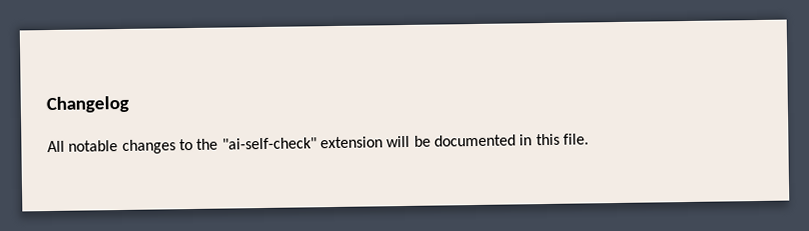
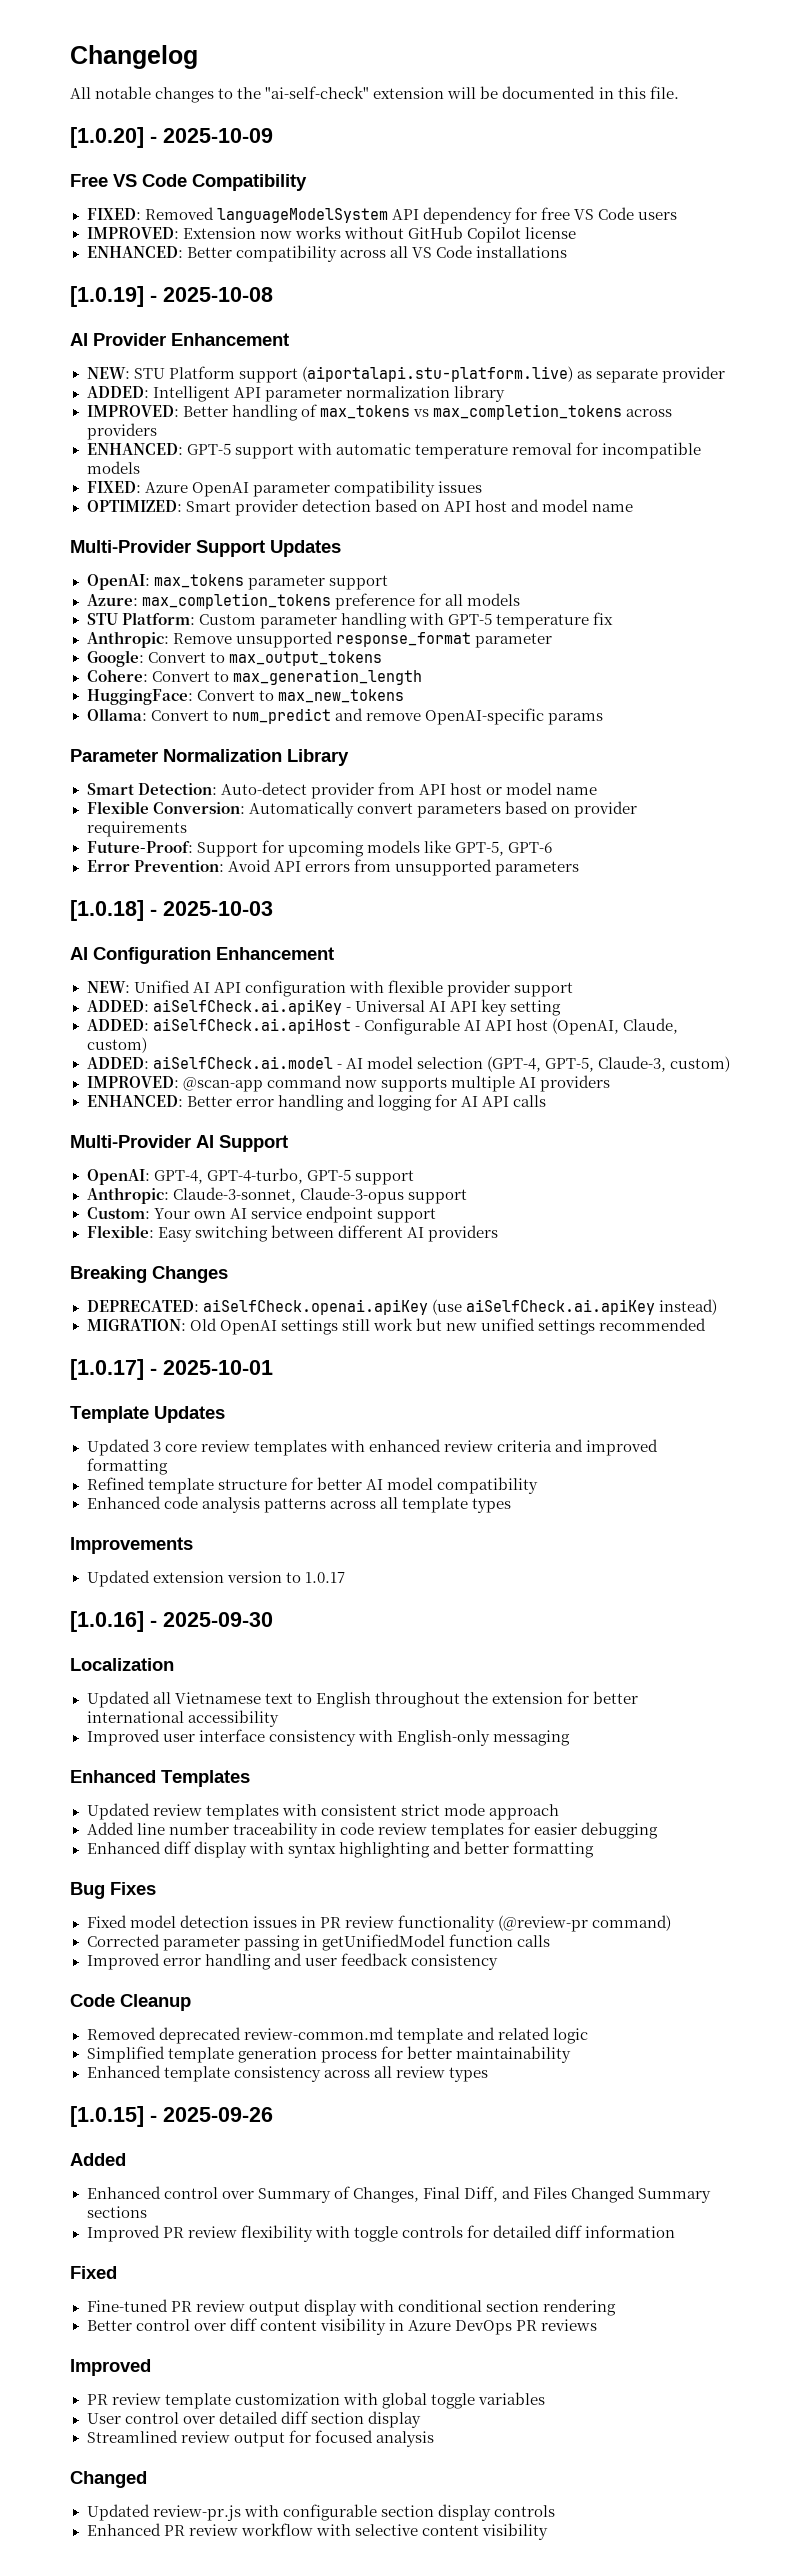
(589, 139) none -> [70,127,273,148] [70,174,307,191] [86,207,677,224] [86,226,576,243] [86,245,567,262] [70,286,273,307] [70,333,289,346] [86,366,725,383] [86,385,505,402] [86,404,672,421] [86,423,157,440] [86,442,701,459] [86,461,140,474] [86,480,482,497] [86,499,633,516] [70,540,341,557] [86,574,388,590] [86,593,520,610] [86,612,613,629] [86,631,552,648] [86,650,382,667] [86,669,422,685] [86,689,404,705] [86,708,603,725] [70,749,349,766] [86,782,597,799] [86,801,637,818] [86,821,187,837] [86,840,552,857] [86,859,579,876] [70,900,273,921] [70,947,334,964] [86,980,573,997] [86,999,561,1016] [86,1018,678,1035] [86,1037,147,1053] [86,1056,730,1072] [86,1075,610,1092] [86,1094,546,1111] [70,1135,288,1152] [86,1168,414,1185] [86,1187,467,1204] [86,1206,436,1223] [86,1225,498,1242] [70,1266,228,1283] [86,1299,717,1315] [86,1318,706,1335] [70,1359,273,1380] [70,1406,225,1423] [86,1439,659,1456] [86,1458,168,1475] [86,1477,538,1494] [86,1496,511,1513] [70,1537,193,1554] [86,1570,345,1587] [70,1611,273,1632] [70,1658,174,1671] [86,1691,638,1708] [86,1710,279,1727] [86,1729,570,1746] [70,1770,250,1787] [86,1803,559,1820] [86,1822,659,1839] [86,1841,594,1858] [70,1882,156,1899] [86,1915,671,1932] [86,1934,550,1951] [86,1953,498,1970] [70,1994,191,2011] [86,2027,588,2044] [86,2046,571,2063] [86,2065,488,2082] [70,2106,273,2127] [70,2153,126,2166] [86,2186,712,2203] [86,2206,147,2218] [86,2225,676,2242] [70,2266,117,2279] [86,2299,616,2316] [86,2318,597,2335] [70,2359,151,2376] [86,2392,545,2409] [86,2411,421,2428] [86,2430,434,2447] [70,2471,147,2488] [86,2504,555,2521] [86,2523,548,2540] // [1.0.20] - 2025-10-09 // Free VS Code Compatibility // FIXED: Removed languageModelSystem API dependency for free VS Code users // IMPROVED: Extension now works without GitHub Copilot license // ENHANCED: Better compatibility across all VS Code installations // [1.0.19] - 2025-10-08 // AI Provider Enhancement // NEW: STU Platform support (aiportalapi.stu-platform.live) as separate provider // ADDED: Intelligent API parameter normalization library // IMPROVED: Better handling of max_tokens vs max_completion_tokens across providers // ENHANCED: GPT-5 support with automatic temperature removal for incompatible models // FIXED: Azure OpenAI parameter compatibility issues // OPTIMIZED: Smart provider detection based on API host and model name // Multi-Provider Support Updates // OpenAI: max_tokens parameter support // Azure: max_completion_tokens preference for all models // STU Platform: Custom parameter handling with GPT-5 temperature fix // Anthropic: Remove unsupported response_format parameter // Google: Convert to max_output_tokens // Cohere: Convert to max_generation_length // HuggingFace: Convert to max_new_tokens // Ollama: Convert to num_predict and remove OpenAI-specific params // Parameter Normalization Library // Smart Detection: Auto-detect provider from API host or model name // Flexible Conversion: Automatically convert parameters based on provider requirements // Future-Proof: Support for upcoming models like GPT-5, GPT-6 // Error Prevention: Avoid API errors from unsupported parameters // [1.0.18] - 2025-10-03 // AI Configuration Enhancement // NEW: Unified AI API configuration with flexible provider support // ADDED: aiSelfCheck.ai.apiKey - Universal AI API key setting // ADDED: aiSelfCheck.ai.apiHost - Configurable AI API host (OpenAI, Claude, custom) // ADDED: aiSelfCheck.ai.model - AI model selection (GPT-4, GPT-5, Claude-3, custom) // IMPROVED: @scan-app command now supports multiple AI providers // ENHANCED: Better error handling and logging for AI API calls // Multi-Provider AI Support // OpenAI: GPT-4, GPT-4-turbo, GPT-5 support // Anthropic: Claude-3-sonnet, Claude-3-opus support // Custom: Your own AI service endpoint support // Flexible: Easy switching between different AI providers // Breaking Changes // DEPRECATED: aiSelfCheck.openai.apiKey (use aiSelfCheck.ai.apiKey instead) // MIGRATION: Old OpenAI settings still work but new unified settings recommended // [1.0.17] - 2025-10-01 // Template Updates // Updated 3 core review templates with enhanced review criteria and improved formatting // Refined template structure for better AI model compatibility // Enhanced code analysis patterns across all template types // Improvements // Updated extension version to 1.0.17 // [1.0.16] - 2025-09-30 // Localization // Updated all Vietnamese text to English throughout the extension for better international accessibility // Improved user interface consistency with English-only messaging // Enhanced Templates // Updated review templates with consistent strict mode approach // Added line number traceability in code review templates for easier debugging // Enhanced diff display with syntax highlighting and better formatting // Bug Fixes // Fixed model detection issues in PR review functionality (@review-pr command) // Corrected parameter passing in getUnifiedModel function calls // Improved error handling and user feedback consistency // Code Cleanup // Removed deprecated review-common.md template and related logic // Simplified template generation process for better maintainability // Enhanced template consistency across all review types // [1.0.15] - 2025-09-26 // Added // Enhanced control over Summary of Changes, Final Diff, and Files Changed Summary sections // Improved PR review flexibility with toggle controls for detailed diff information // Fixed // Fine-tuned PR review output display with conditional section rendering // Better control over diff content visibility in Azure DevOps PR reviews // Improved // PR review template customization with global toggle variables // User control over detailed diff section display // Streamlined review output for focused analysis // Changed // Updated review-pr.js with configurable section display controls // Enhanced PR review workflow with selective content visibility

